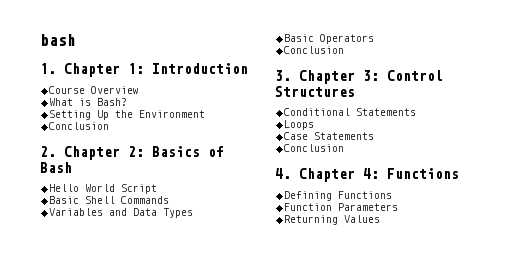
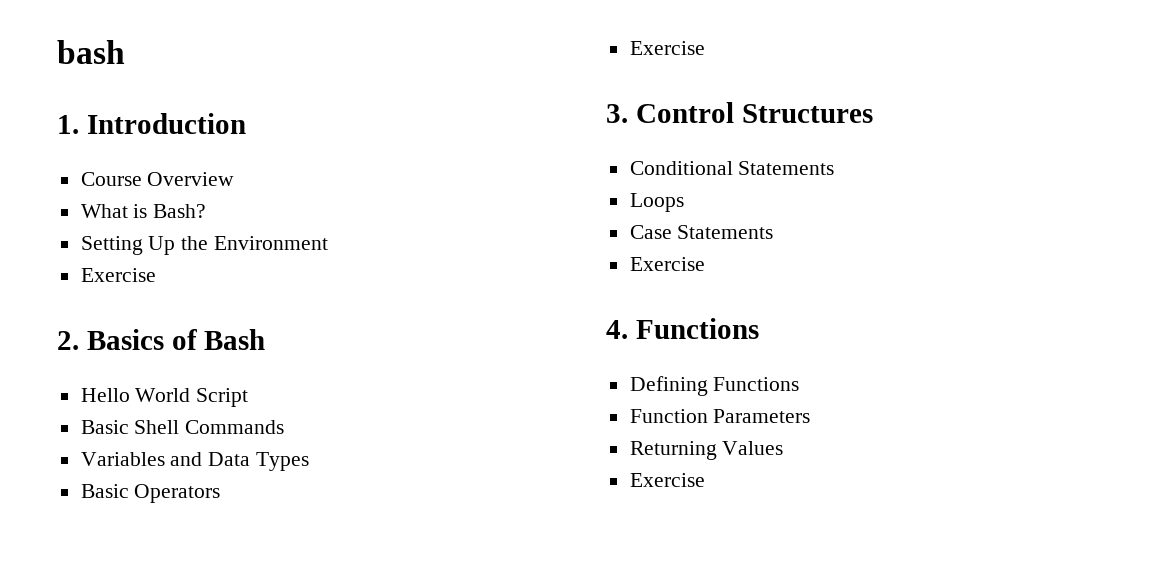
[64,63,144,77] Chapter 1: -> (79, 124) none
[49,122,110,130] Conclusion -> [80,268,156,282] Exercise
[64,146,144,160] Chapter 2: -> (79, 340) none
[284,46,345,54] Conclusion -> [629,41,705,55] Exercise
[299,70,379,84] Chapter 3: -> (628, 113) none
[284,144,345,152] Conclusion -> [629,257,705,271] Exercise
[299,168,379,182] Chapter 4: -> (628, 329) none
(381, 219) none -> [629,473,705,487] // Exercise

